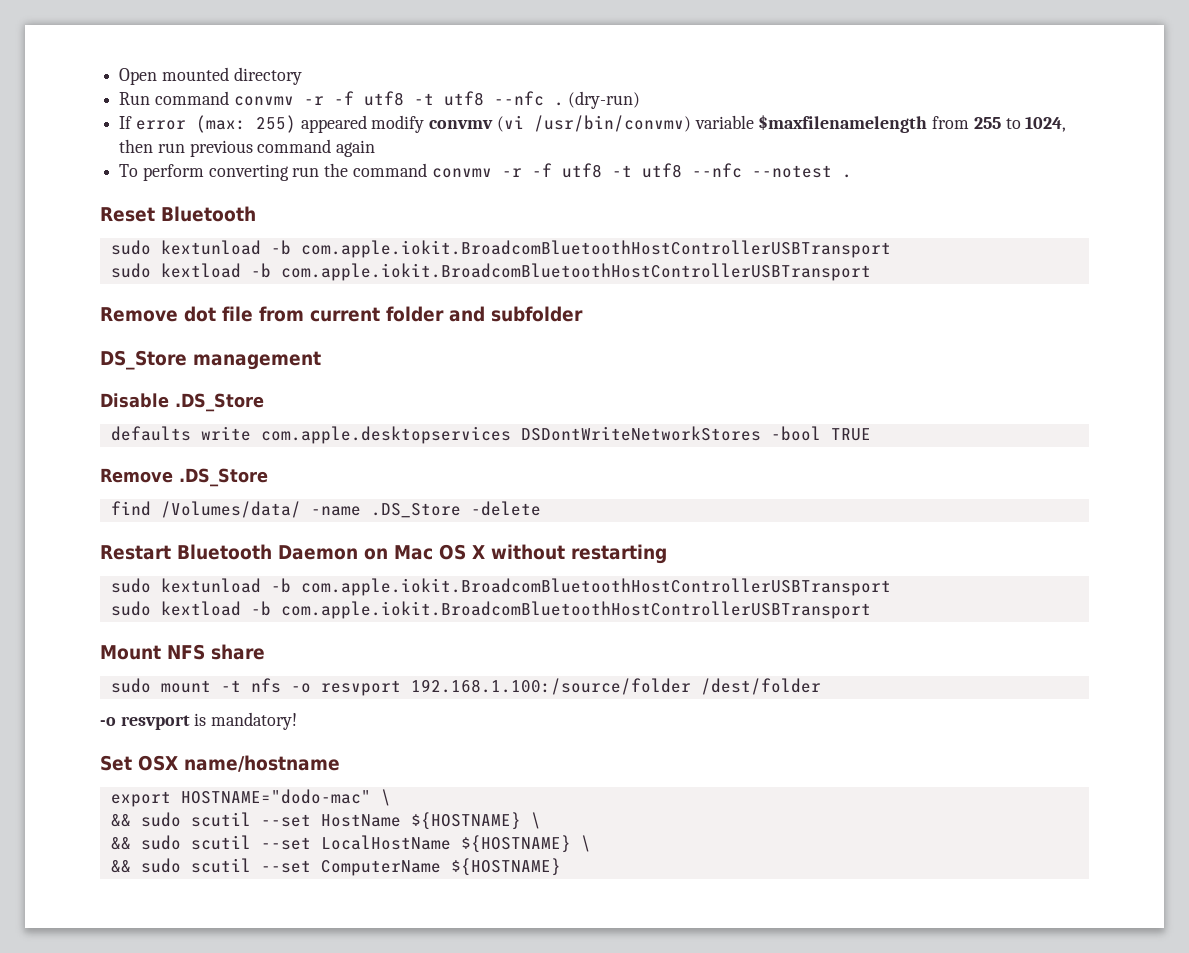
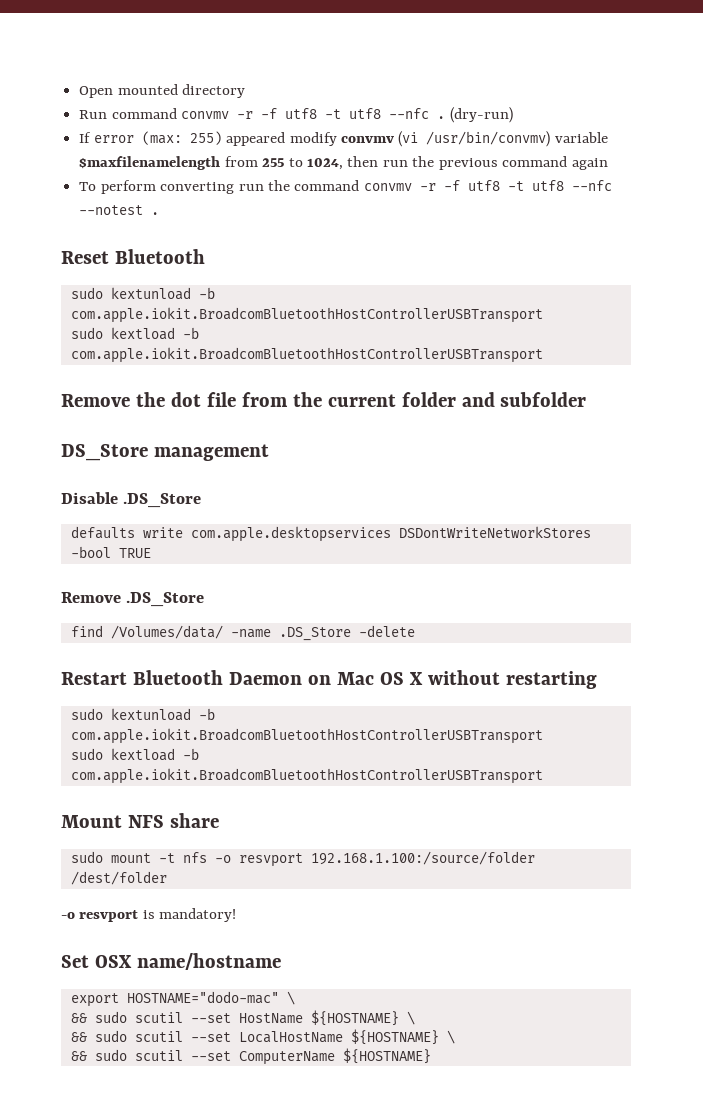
(185, 148) none -> [412,156,435,167] the
(178, 314) none -> [135,392,165,407] the
(304, 314) none -> [292,392,322,407] the

